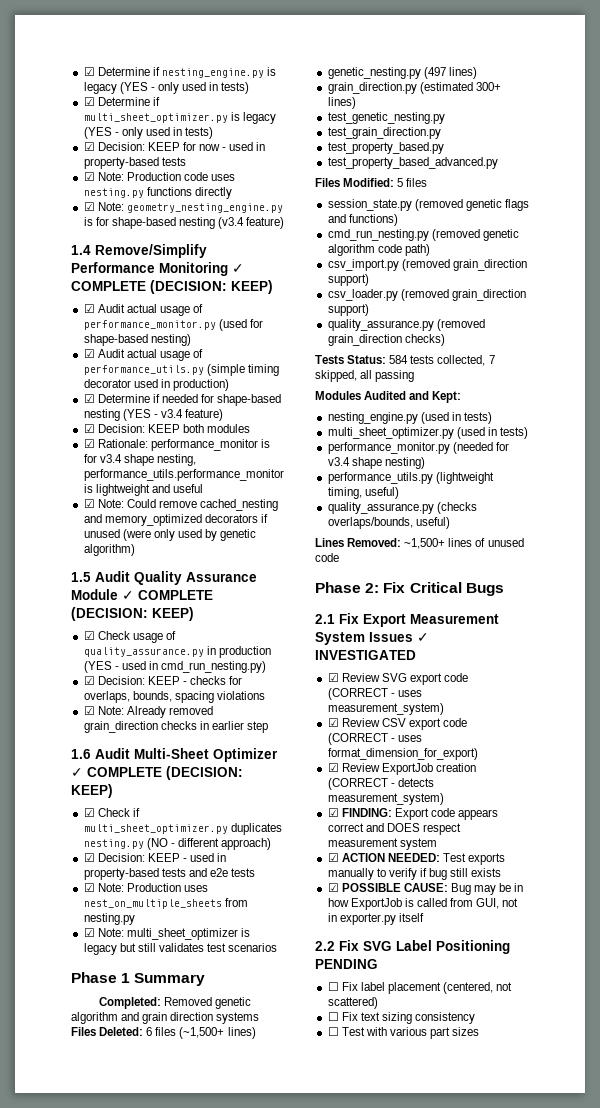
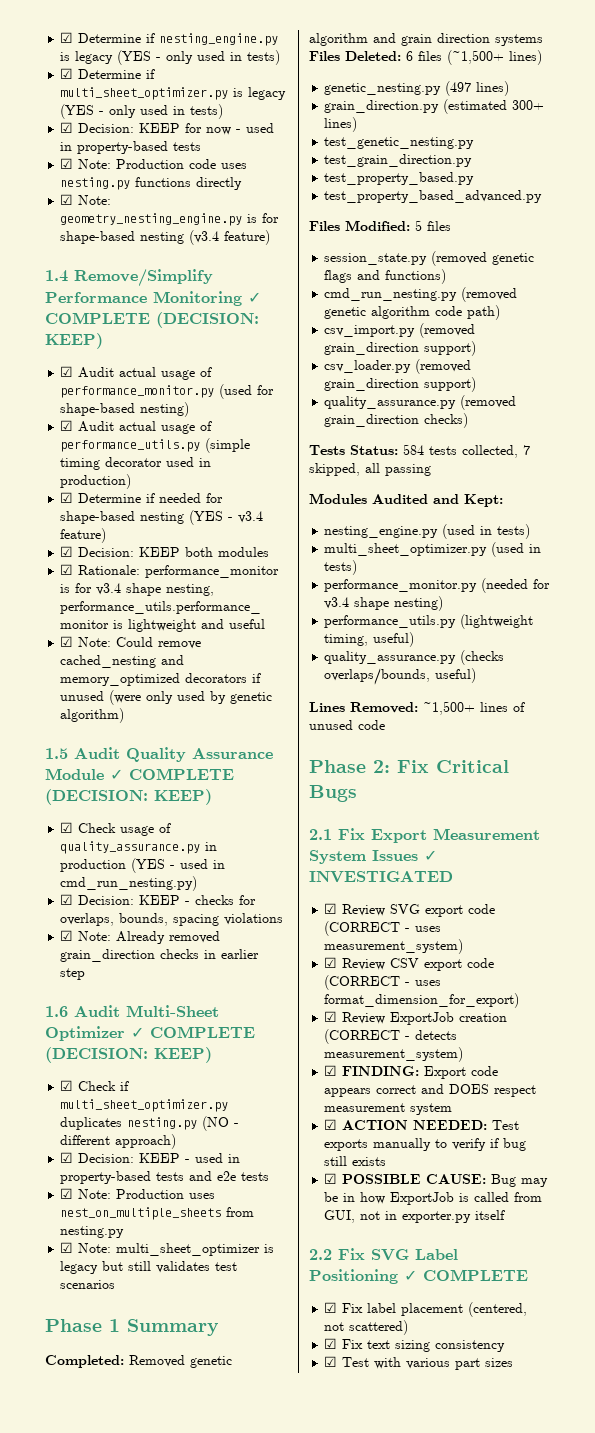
[315,959,378,969] [327,982,339,991] PENDING // ☐ -> [404,1269,528,1281] [324,1302,338,1313] ✓ COMPLETE // ☑
[327,1012,339,1021] ☐ -> [324,1338,338,1349] ☑
[327,1027,339,1036] ☐ -> [324,1356,338,1367] ☑

